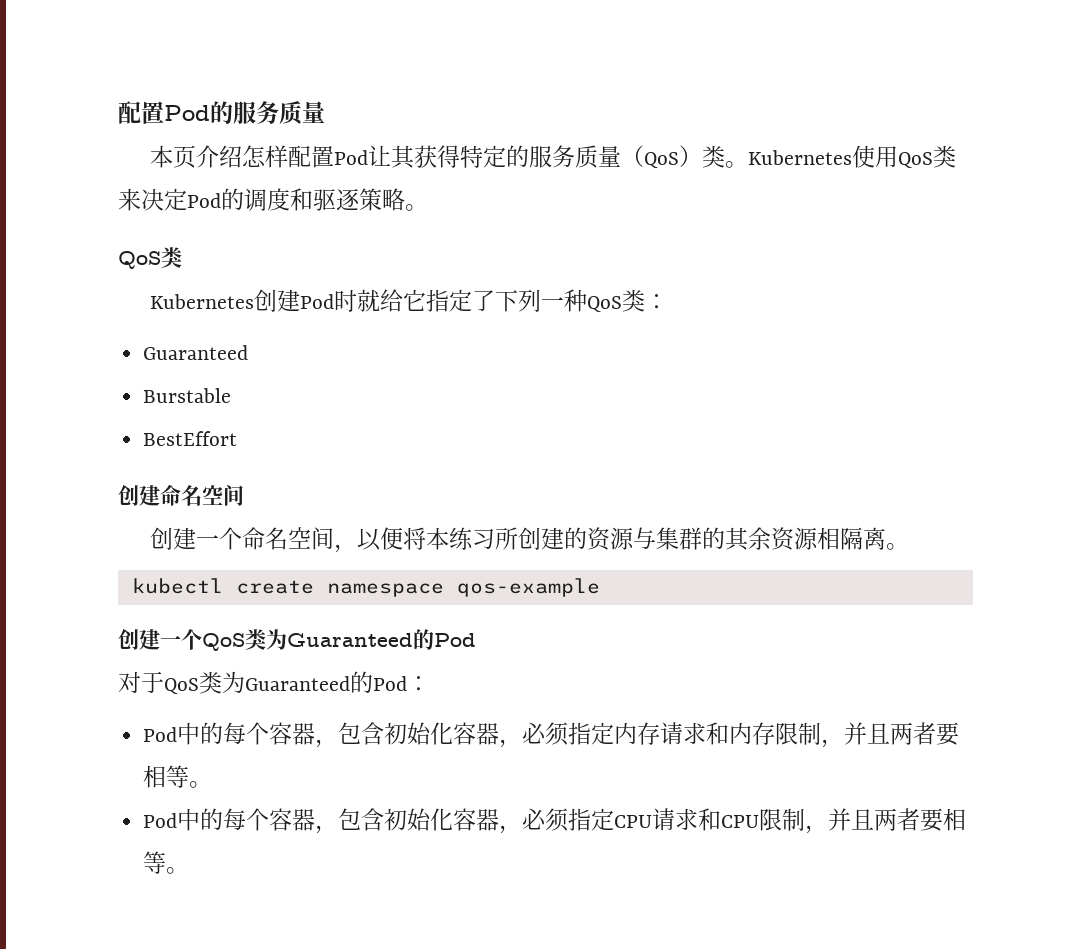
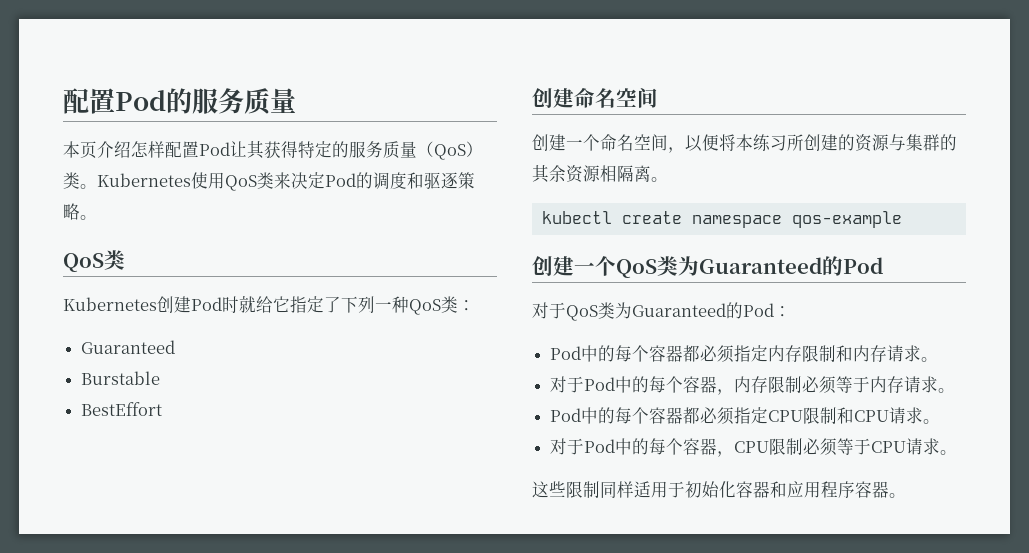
[315,722,960,748] [143,765,190,788] ，包含初始化容器，必须指定内存请求和内存限制，并且两者要相等 -> [683,345,939,363] [550,376,939,395] 都必须指定内存限制和内存请求。 // 对于Pod中的每个容器，内存限制必须等于内存请求
[315,808,967,834] [143,851,167,874] ，包含初始化容器，必须指定CPU请求和CPU限制，并且两者要相等 -> [683,407,941,425] [550,438,958,457] [532,481,889,498] 都必须指定CPU限制和CPU请求。 // 对于Pod中的每个容器，CPU限制必须等于CPU请求。 // 这些限制同样适用于初始化容器和应用程序容器

